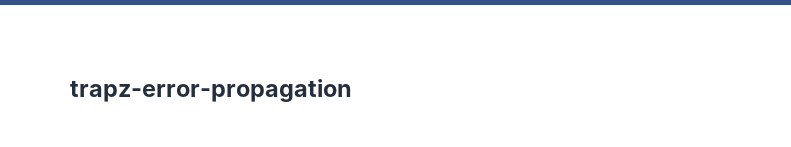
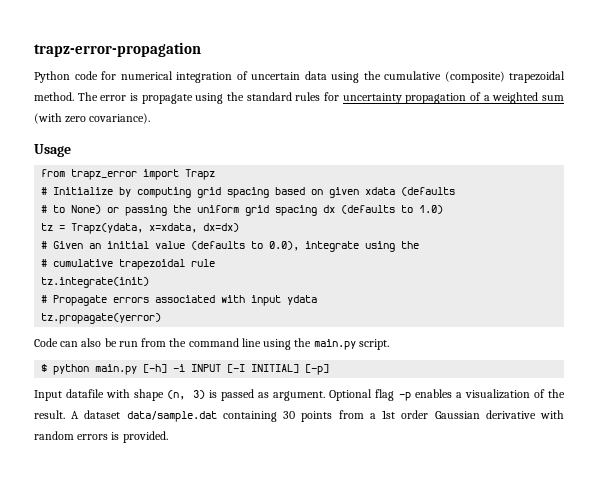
(352, 90) none -> [34,71,565,83] [34,92,565,104] [34,113,151,124] [34,144,71,157] [41,169,216,180] [41,187,456,198] [41,205,444,216] [41,223,240,234] [41,241,420,252] [41,259,216,270] [41,277,150,288] [41,295,318,306] [41,313,162,324] [34,338,389,350] [41,364,330,375] [34,389,565,401] [34,410,564,422] [34,431,168,443] // Python code for numerical integration of uncertain data using the cumulative (composite) trapezoidal method. The error is propagate using the standard rules for uncertainty propagation of a weighted sum (with zero covariance). // Usage // from trapz_error import Trapz // # Initialize by computing grid spacing based on given xdata (defaults // # to None) or passing the uniform grid spacing dx (defaults to 1.0) // tz = Trapz(ydata, x=xdata, dx=dx) // # Given an initial value (defaults to 0.0), integrate using the // # cumulative trapezoidal rule // tz.integrate(init) // # Propagate errors associated with input ydata // tz.propagate(yerror) // Code can also be run from the command line using the main.py script. // $ python main.py [-h] -i INPUT [-I INITIAL] [-p] // Input datafile with shape (n, 3) is passed as argument. Optional flag -p enables a visualization of the result. A dataset data/sample.dat containing 30 points from a 1st order Gaussian derivative with random errors is provided.

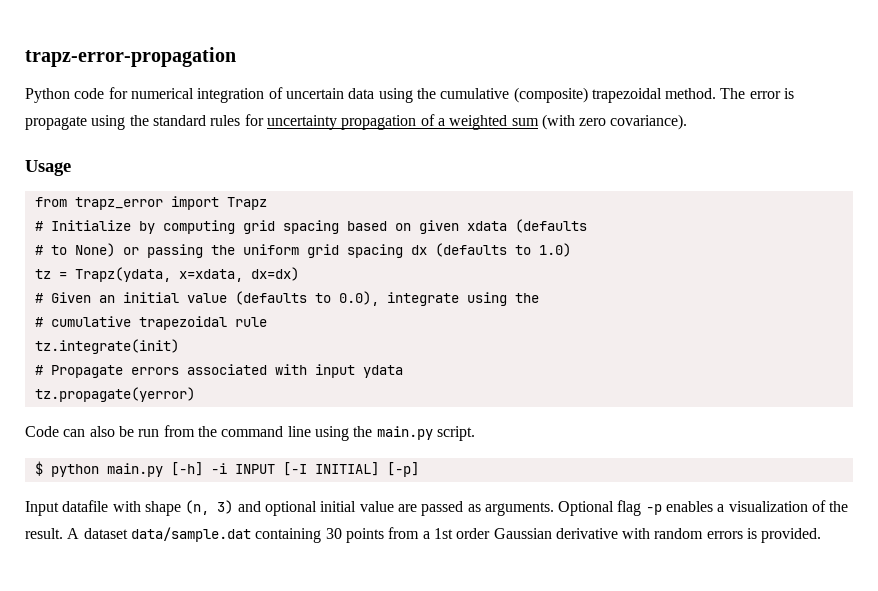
[209,390,218,398] is -> [237,501,417,516] and optional initial value are
[273,391,326,401] argument. -> [484,502,554,516] arguments.

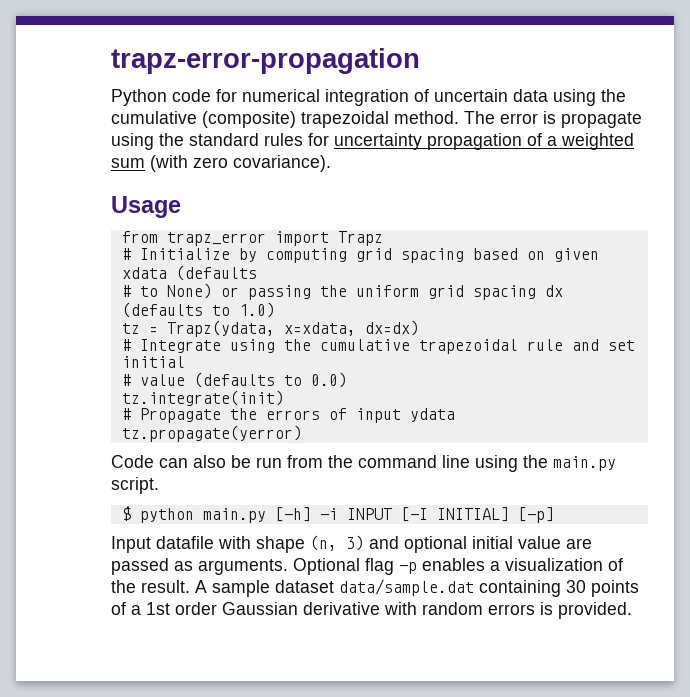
[50,292,179,303] Given an initial -> [139,339,635,354] [121,356,185,368] [121,374,131,386] Integrate using the cumulative trapezoidal rule and set initial // #
[338,291,539,306] [34,316,267,330] 0.0), integrate using the // # cumulative trapezoidal rule -> [310,372,347,388] 0.0)
[130,364,307,375] errors associated with -> [229,408,347,420] the errors of
(80, 533) none -> [212,580,270,597] sample
[388,527,420,539] from -> [111,602,126,615] of

